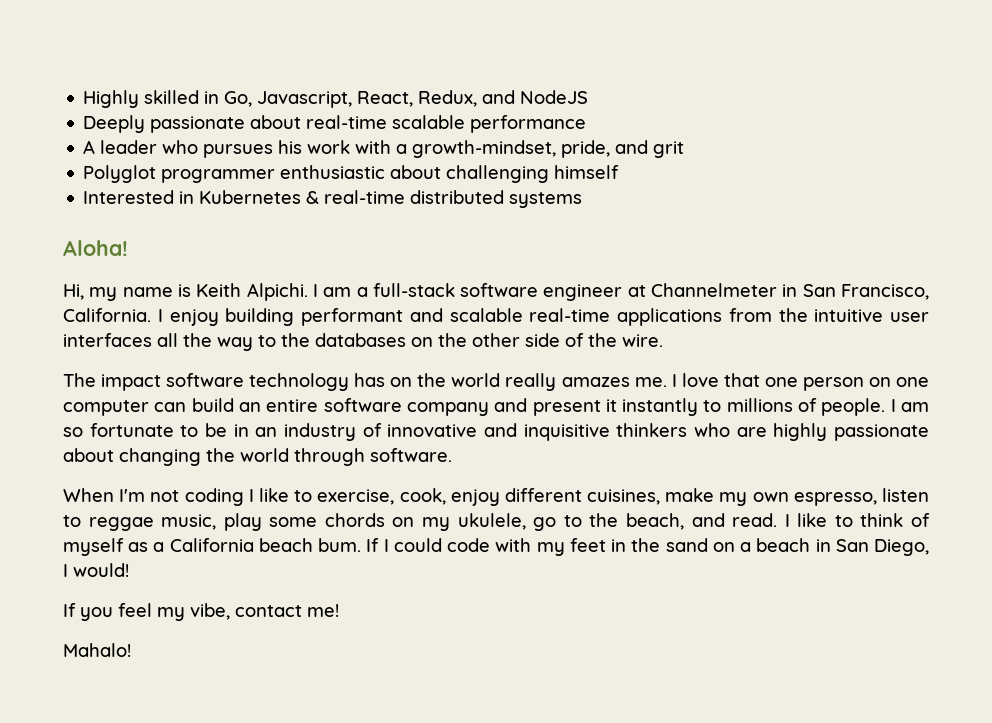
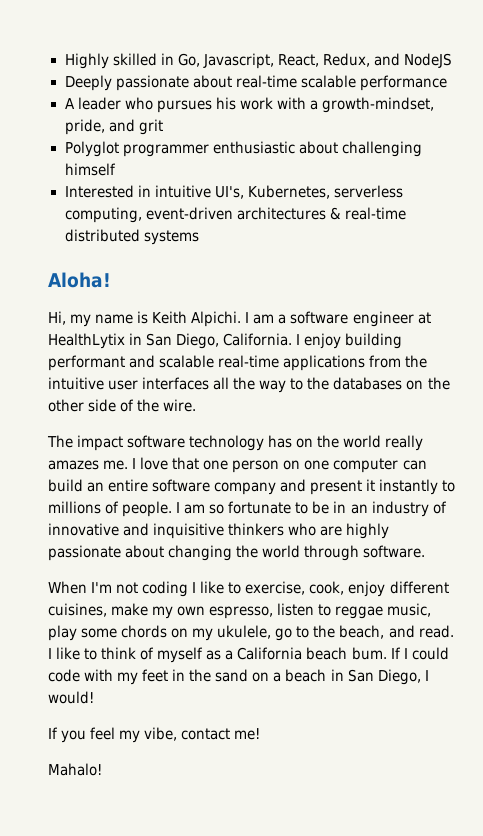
[199,190,302,204] Kubernetes -> [154,185,403,199] [64,207,326,223] intuitive UI's, Kubernetes, serverless computing, event-driven architectures
[372,283,455,297] full-stack -> (287, 319) none
[651,283,929,300] Channelmeter in San Francisco, -> [48,333,220,349] HealthLytix in San Diego,

